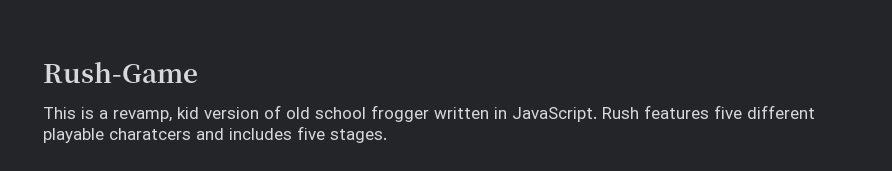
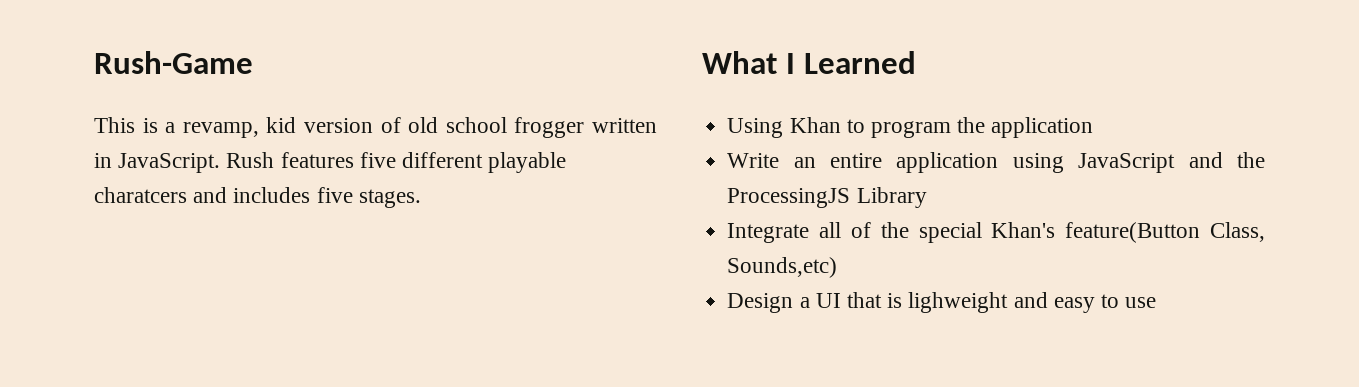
(387, 136) none -> [702,51,916,74] [727,117,1094,138] [727,152,1265,173] [727,187,927,208] [727,222,1265,243] [727,257,838,278] [727,292,1157,313] // What I Learned // Using Khan to program the application // Write an entire application using JavaScript and the ProcessingJS Library // Integrate all of the special Khan's feature(Button Class, Sounds,etc) // Design a UI that is lighweight and easy to use

